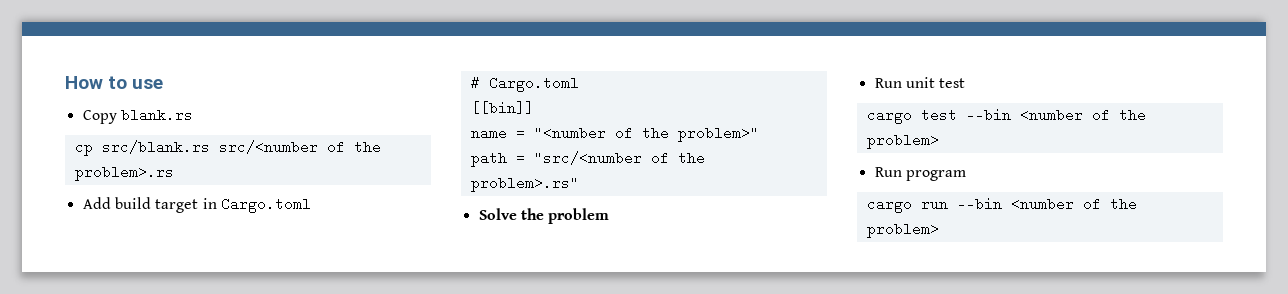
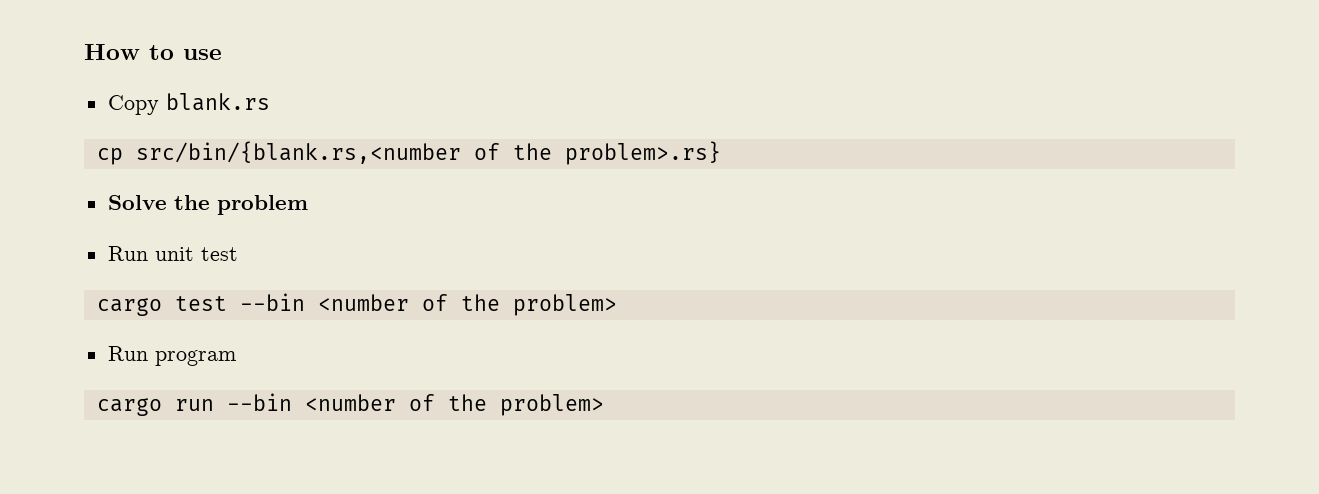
[101,140,381,154] [74,165,174,181] [82,197,311,213] [470,76,579,92] [470,101,534,115] [470,126,759,142] [470,151,705,167] [470,176,579,192] src/blank.rs src/<number of the problem>.rs // Add build target in Cargo.toml // # Cargo.toml // [[bin]] // name = "<number of the problem>" // path = "src/<number of the problem>.rs" -> [135,141,721,165] src/bin/{blank.rs,<number of the problem>.rs}

